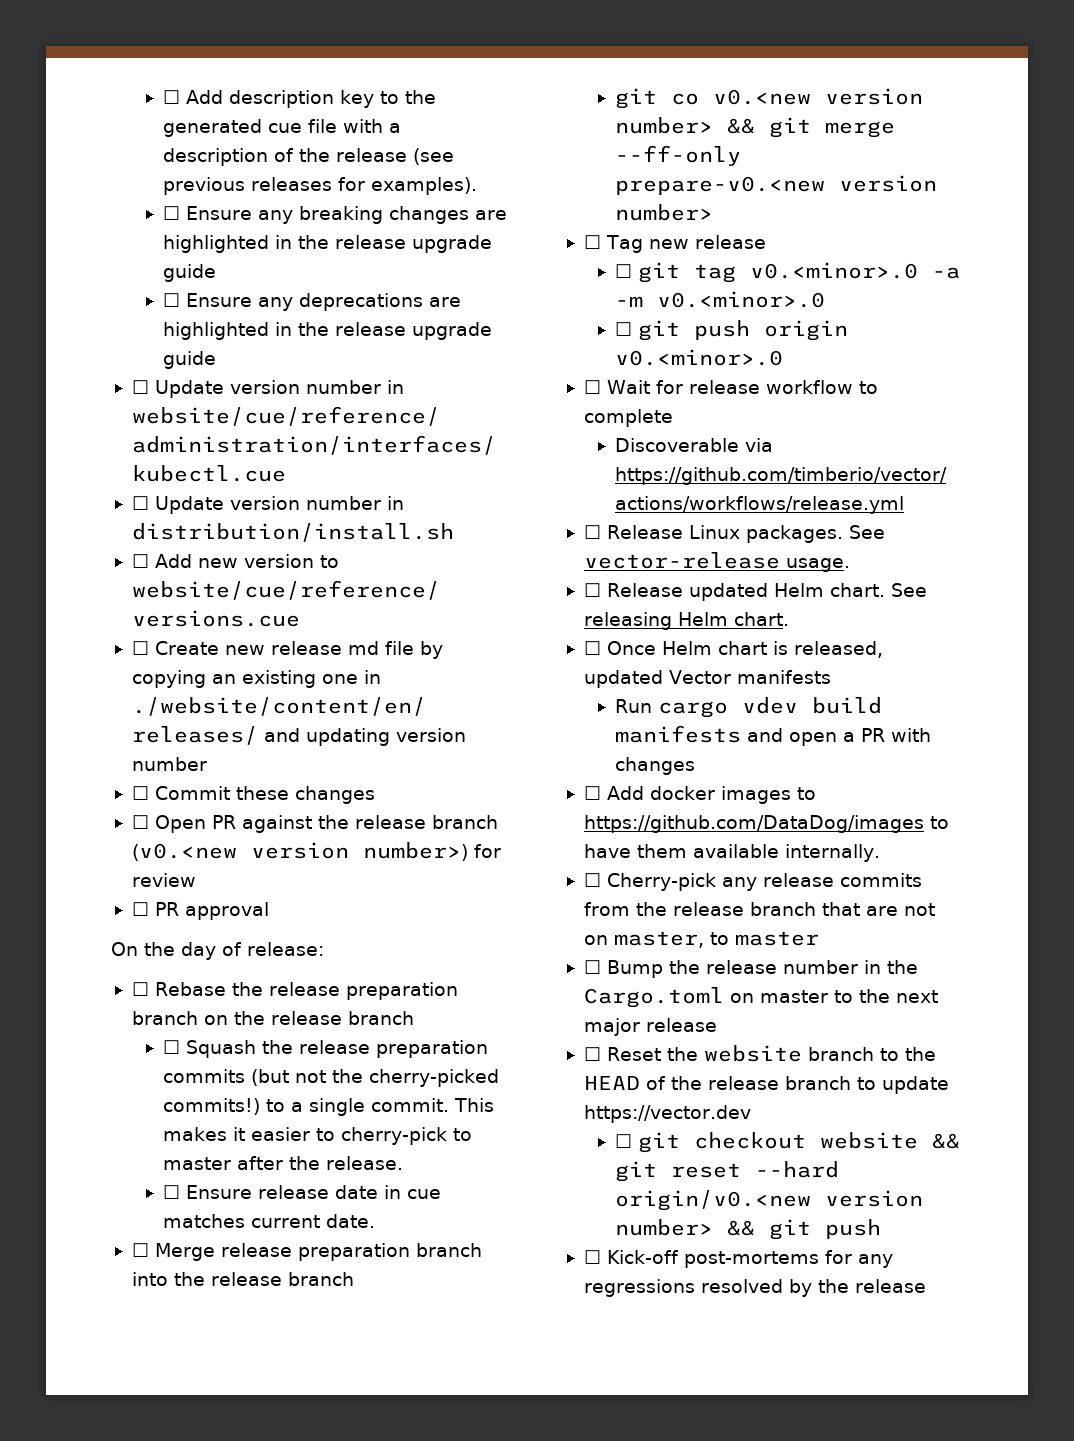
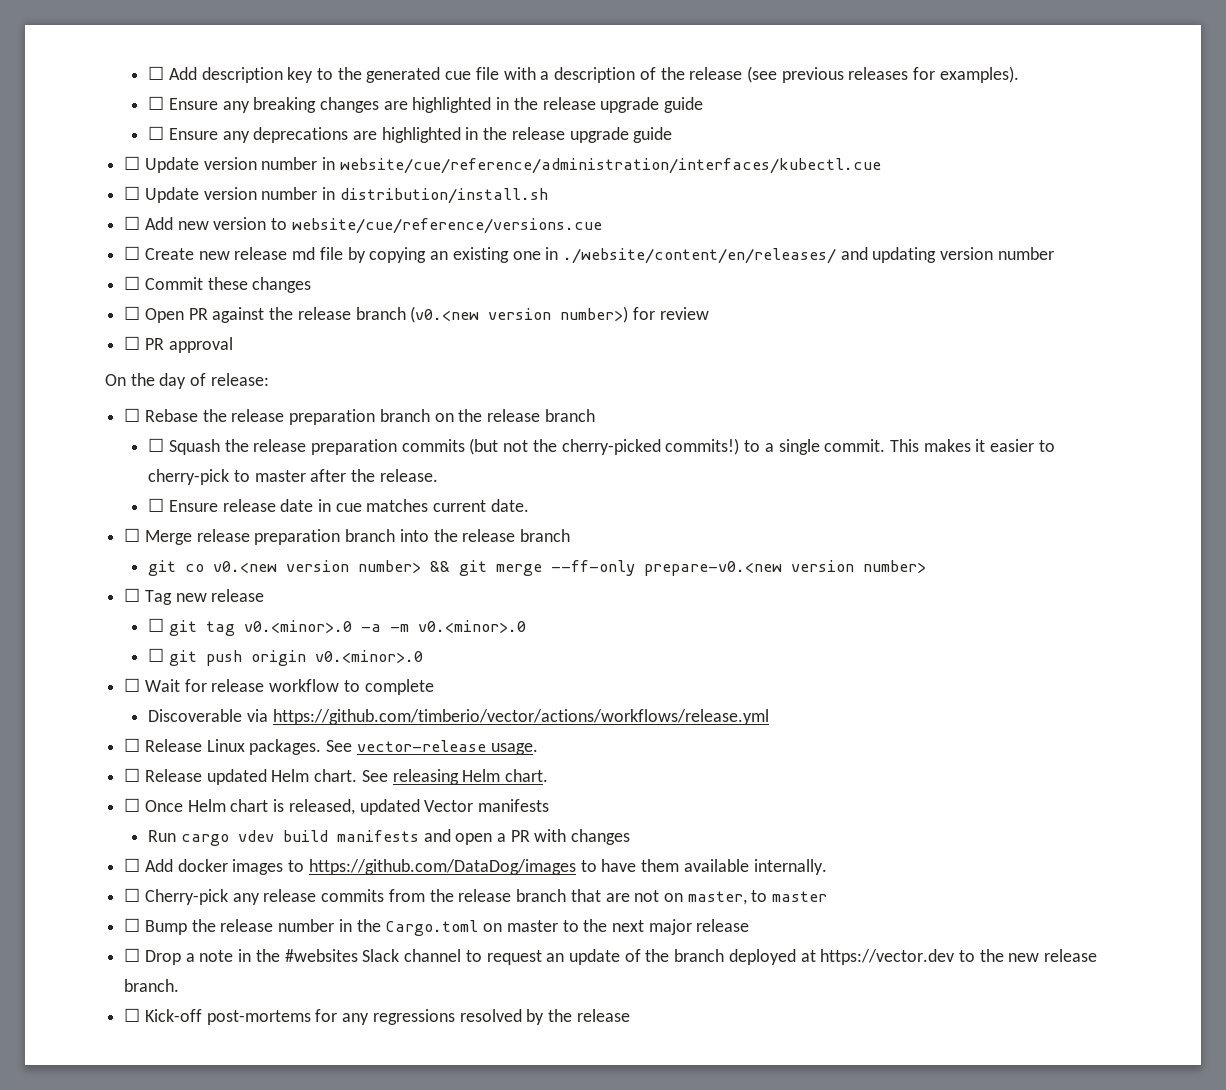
[606,1045,936,1062] [583,1076,949,1094] [583,1105,751,1123] [614,1132,960,1153] [614,1161,839,1182] [614,1190,923,1211] [614,1219,881,1240] Reset the website branch to the HEAD of the release branch to update https://vector.dev // ☐ git checkout website && git reset --hard origin/v0.<new version number> && git push -> [144,949,1098,965] [124,979,180,992] Drop a note in the #websites Slack channel to request an update of the branch deployed at https://vector.dev to the new release branch.

